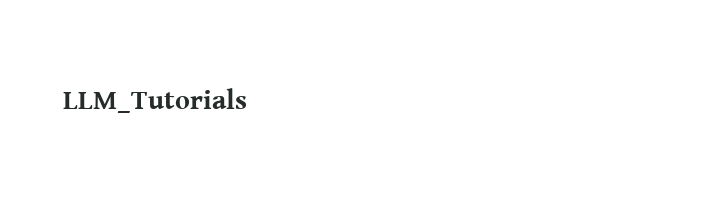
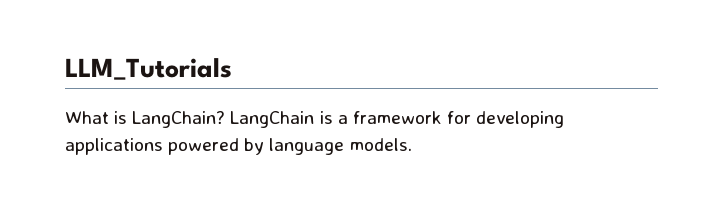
(247, 100) none -> [65,111,565,128] [65,138,412,155] // What is LangChain? LangChain is a framework for developing applications powered by language models.

